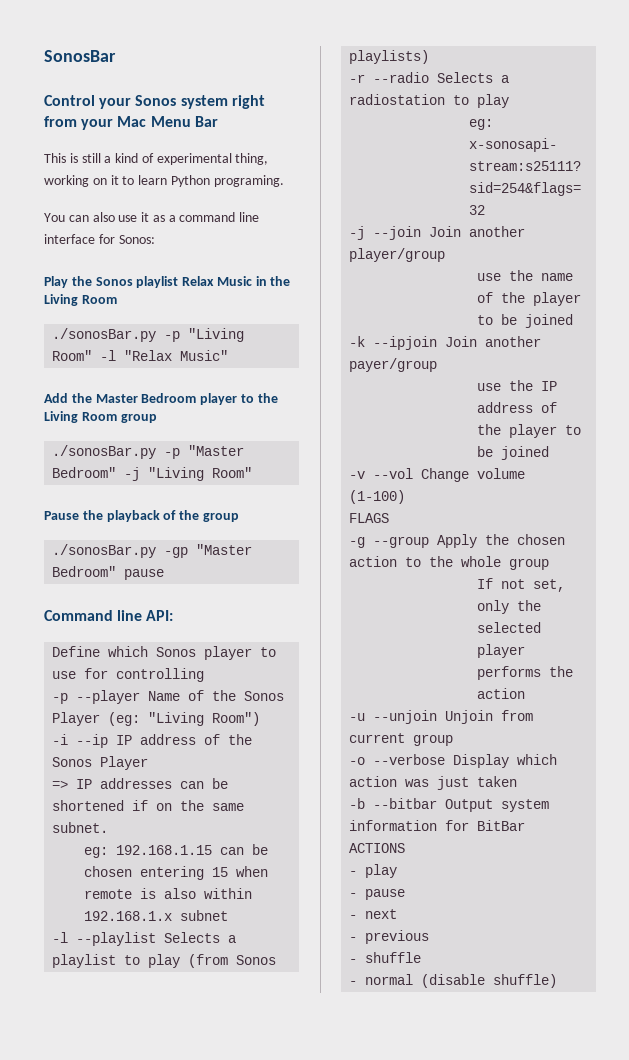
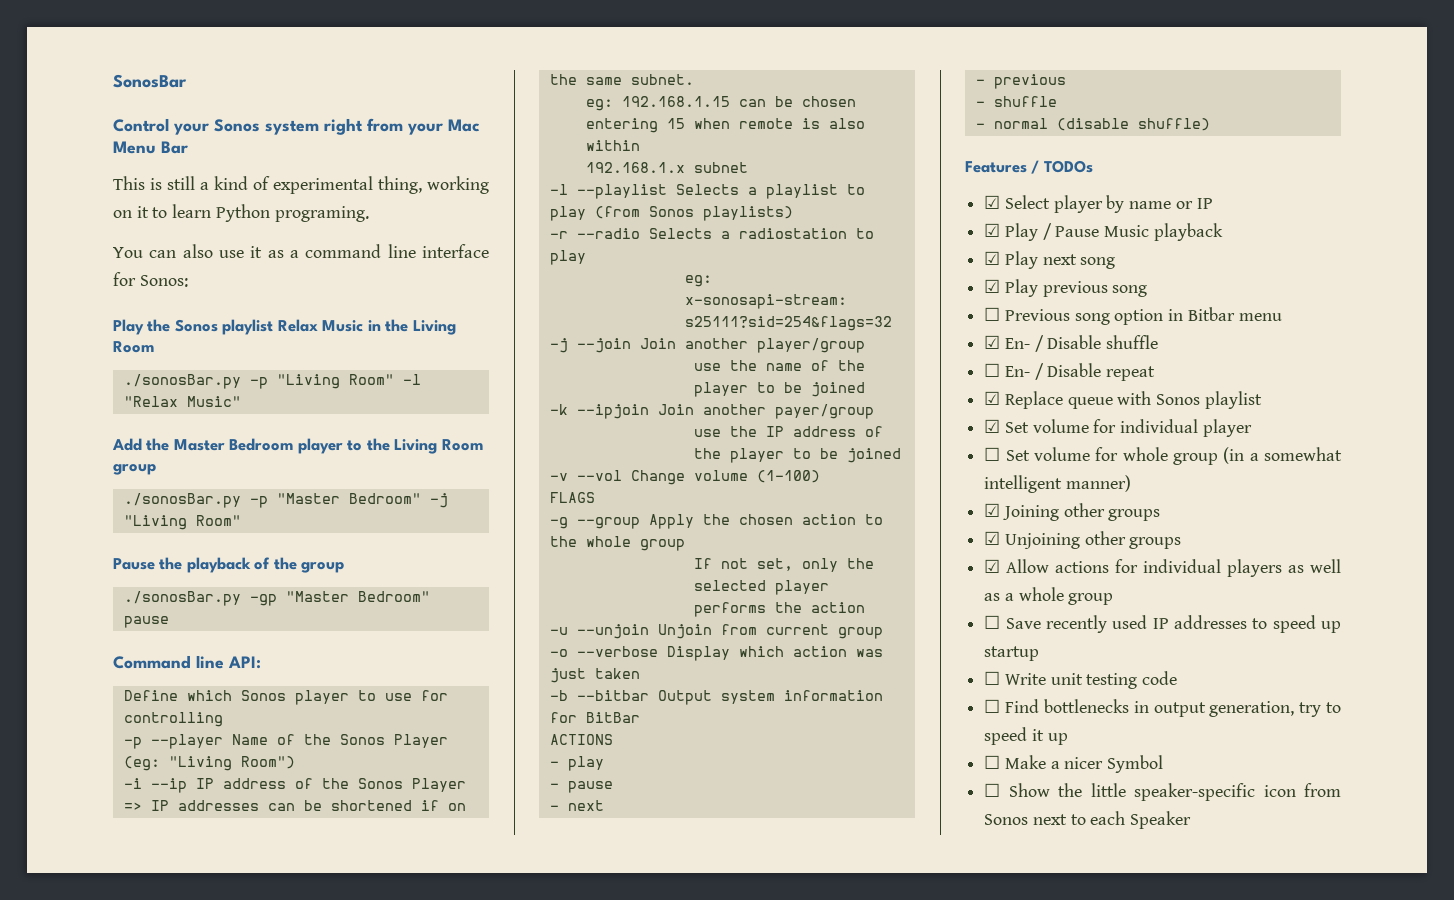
(558, 981) none -> [965,160,1093,174] [984,195,1213,213] [984,223,1223,241] [984,251,1116,269] [984,279,1148,297] [984,307,1282,325] [984,335,1159,352] [984,363,1156,381] [984,391,1262,409] [984,419,1252,437] [984,447,1342,465] [984,475,1131,493] [984,503,1161,521] [984,531,1182,549] [984,559,1341,577] [984,587,1114,605] [984,615,1341,633] [984,646,1040,661] [984,671,1178,689] [984,699,1341,717] [984,727,1068,745] [984,755,1164,773] [984,783,1341,801] [984,811,1192,829] // Features / TODOs // ☑ Select player by name or IP // ☑ Play / Pause Music playback // ☑ Play next song // ☑ Play previous song // ☐ Previous song option in Bitbar menu // ☑ En- / Disable shuffle // ☐ En- / Disable repeat // ☑ Replace queue with Sonos playlist // ☑ Set volume for individual player // ☐ Set volume for whole group (in a somewhat intelligent manner) // ☑ Joining other groups // ☑ Unjoining other groups // ☑ Allow actions for individual players as well as a whole group // ☐ Save recently used IP addresses to speed up startup // ☐ Write unit testing code // ☐ Find bottlenecks in output generation, try to speed it up // ☐ Make a nicer Symbol // ☐ Show the little speaker-specific icon from Sonos next to each Speaker

